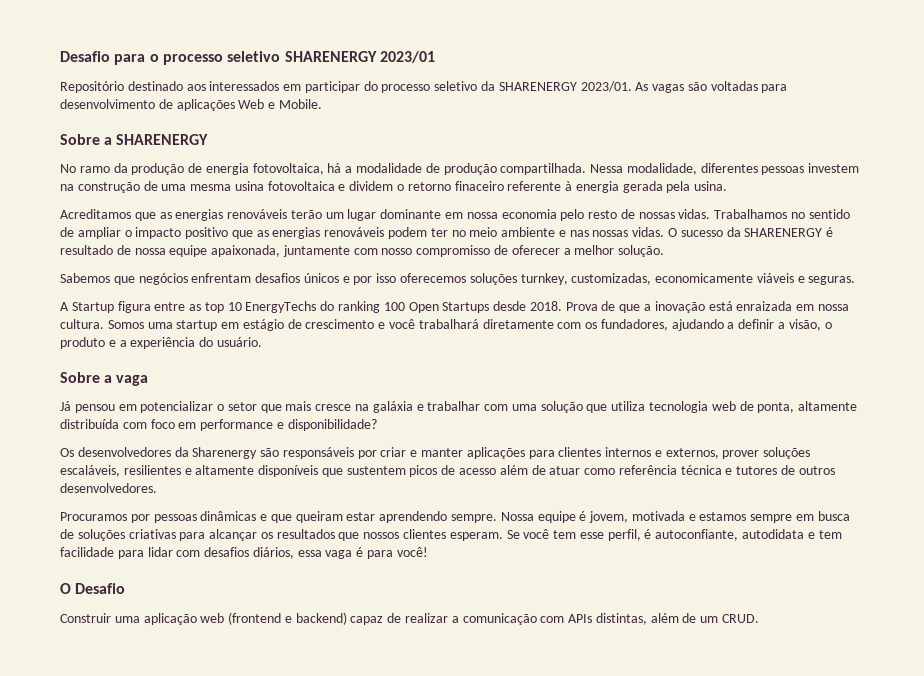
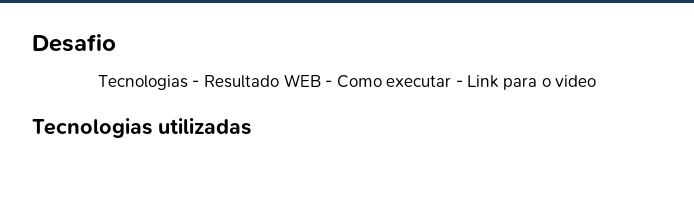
[60,51,435,65] [60,81,788,93] [60,99,322,111] [60,134,209,145] [60,163,860,175] [60,181,728,193] [60,209,850,221] [60,227,834,239] [60,245,665,257] [60,273,856,285] [60,301,849,313] [60,319,832,331] [60,337,262,349] [60,372,149,386] [60,401,858,413] [60,419,377,431] [60,447,811,459] [60,465,835,477] [60,483,157,493] [60,511,850,523] [60,529,842,541] [60,547,428,559] [60,583,126,594] [60,612,760,625] Desafio para o processo seletivo SHARENERGY 2023/01 // Repositório destinado aos interessados em participar do processo seletivo da SHARENERGY 2023/01. As vagas são voltadas para desenvolvimento de aplicações Web e Mobile. // Sobre a SHARENERGY // No ramo da produção de energia fotovoltaica, há a modalidade de produção compartilhada. Nessa modalidade, diferentes pessoas investem na construção de uma mesma usina fotovoltaica e dividem o retorno finaceiro referente à energia gerada pela usina. // Acreditamos que as energias renováveis terão um lugar dominante em nossa economia pelo resto de nossas vidas. Trabalhamos no sentido de ampliar o impacto positivo que as energias renováveis podem ter no meio ambiente e nas nossas vidas. O sucesso da SHARENERGY é resultado de nossa equipe apaixonada, juntamente com nosso compromisso de oferecer a melhor solução. // Sabemos que negócios enfrentam desafios únicos e por isso oferecemos soluções turnkey, customizadas, economicamente viáveis e seguras. // A Startup figura entre as top 10 EnergyTechs do ranking 100 Open Startups desde 2018. Prova de que a inovação está enraizada em nossa cultura. Somos uma startup em estágio de crescimento e você trabalhará diretamente com os fundadores, ajudando a definir a visão, o produto e a experiência do usuário. // Sobre a vaga // Já pensou em potencializar o setor que mais cresce na galáxia e trabalhar com uma solução que utiliza tecnologia web de ponta, altamente distribuída com foco em performance e disponibilidade? // Os desenvolvedores da Sharenergy são responsáveis por criar e manter aplicações para clientes internos e externos, prover soluções escaláveis, resilientes e altamente disponíveis que sustentem picos de acesso além de atuar como referência técnica e tutores de outros desenvolvedores. // Procuramos por pessoas dinâmicas e que queiram estar aprendendo sempre. Nossa equipe é jovem, motivada e estamos sempre em busca de soluções criativas para alcançar os resultados que nossos clientes esperam. Se você tem esse perfil, é autoconfiante, autodidata e tem facilidade para lidar com desafios diários, essa vaga é para você! // O Desafio // Construir uma aplicação web (frontend e backend) capaz de realizar a comunicação com APIs distintas, além de um CRUD. -> [32,34,116,52] [97,74,597,90] [32,118,251,138] Desafio // Tecnologias - Resultado WEB - Como executar - Link para o video // Tecnologias utilizadas

